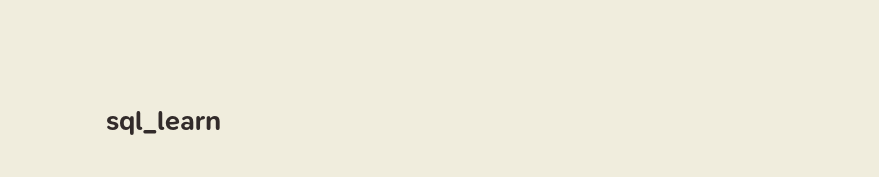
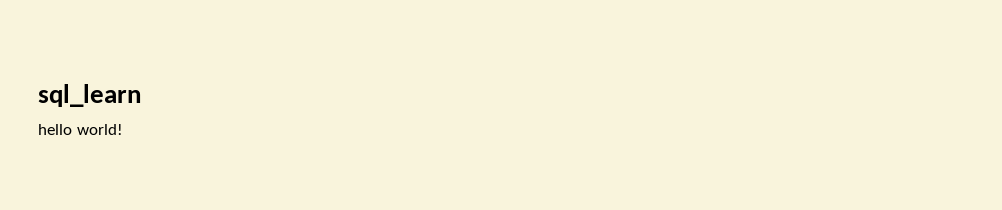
(221, 123) none -> [38,124,123,135] // hello world!

